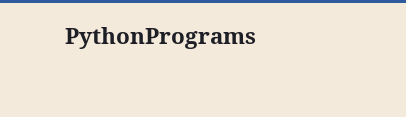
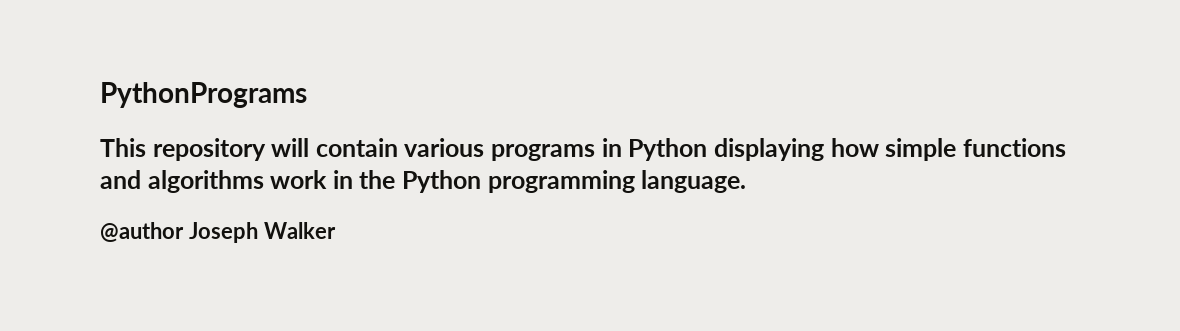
(256, 38) none -> [100,138,1066,161] [100,170,747,193] [100,222,336,243] // This repository will contain various programs in Python displaying how simple functions and algorithms work in the Python programming language. // @author Joseph Walker

